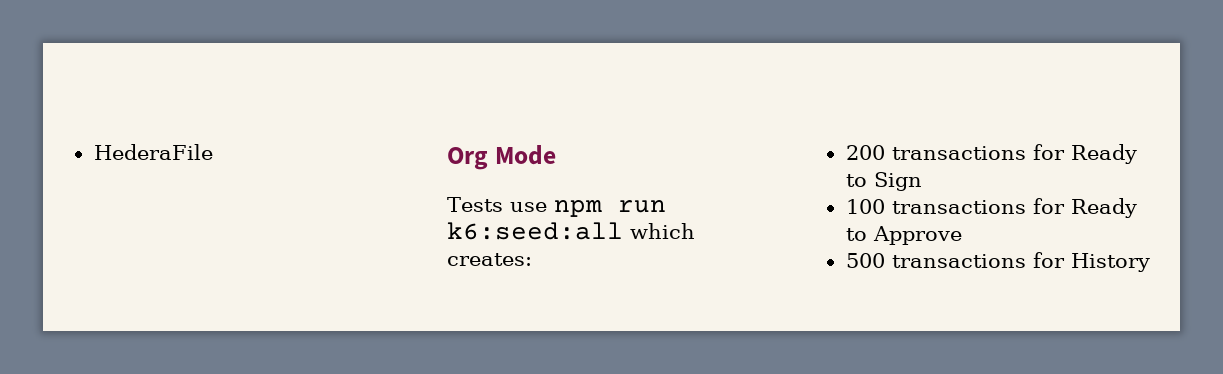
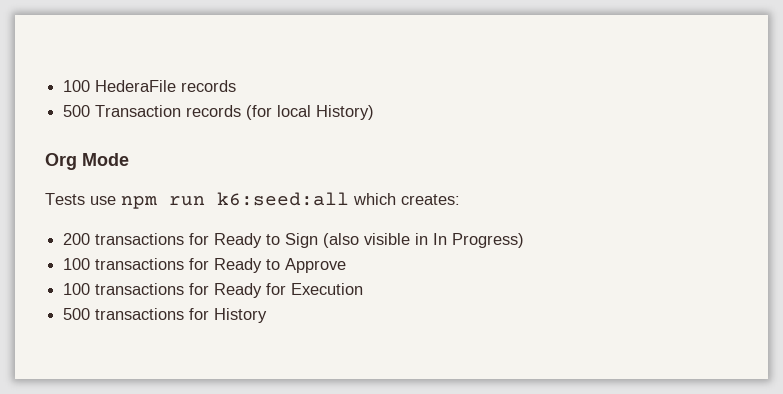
(93, 152) none -> [63,80,91,92] 100
(213, 152) none -> [181,80,237,92] [63,105,375,120] records // 500 Transaction records (for local History)
(922, 181) none -> [323,233,525,248] (also visible in In Progress)
(962, 235) none -> [63,283,364,298] // 100 transactions for Ready for Execution

